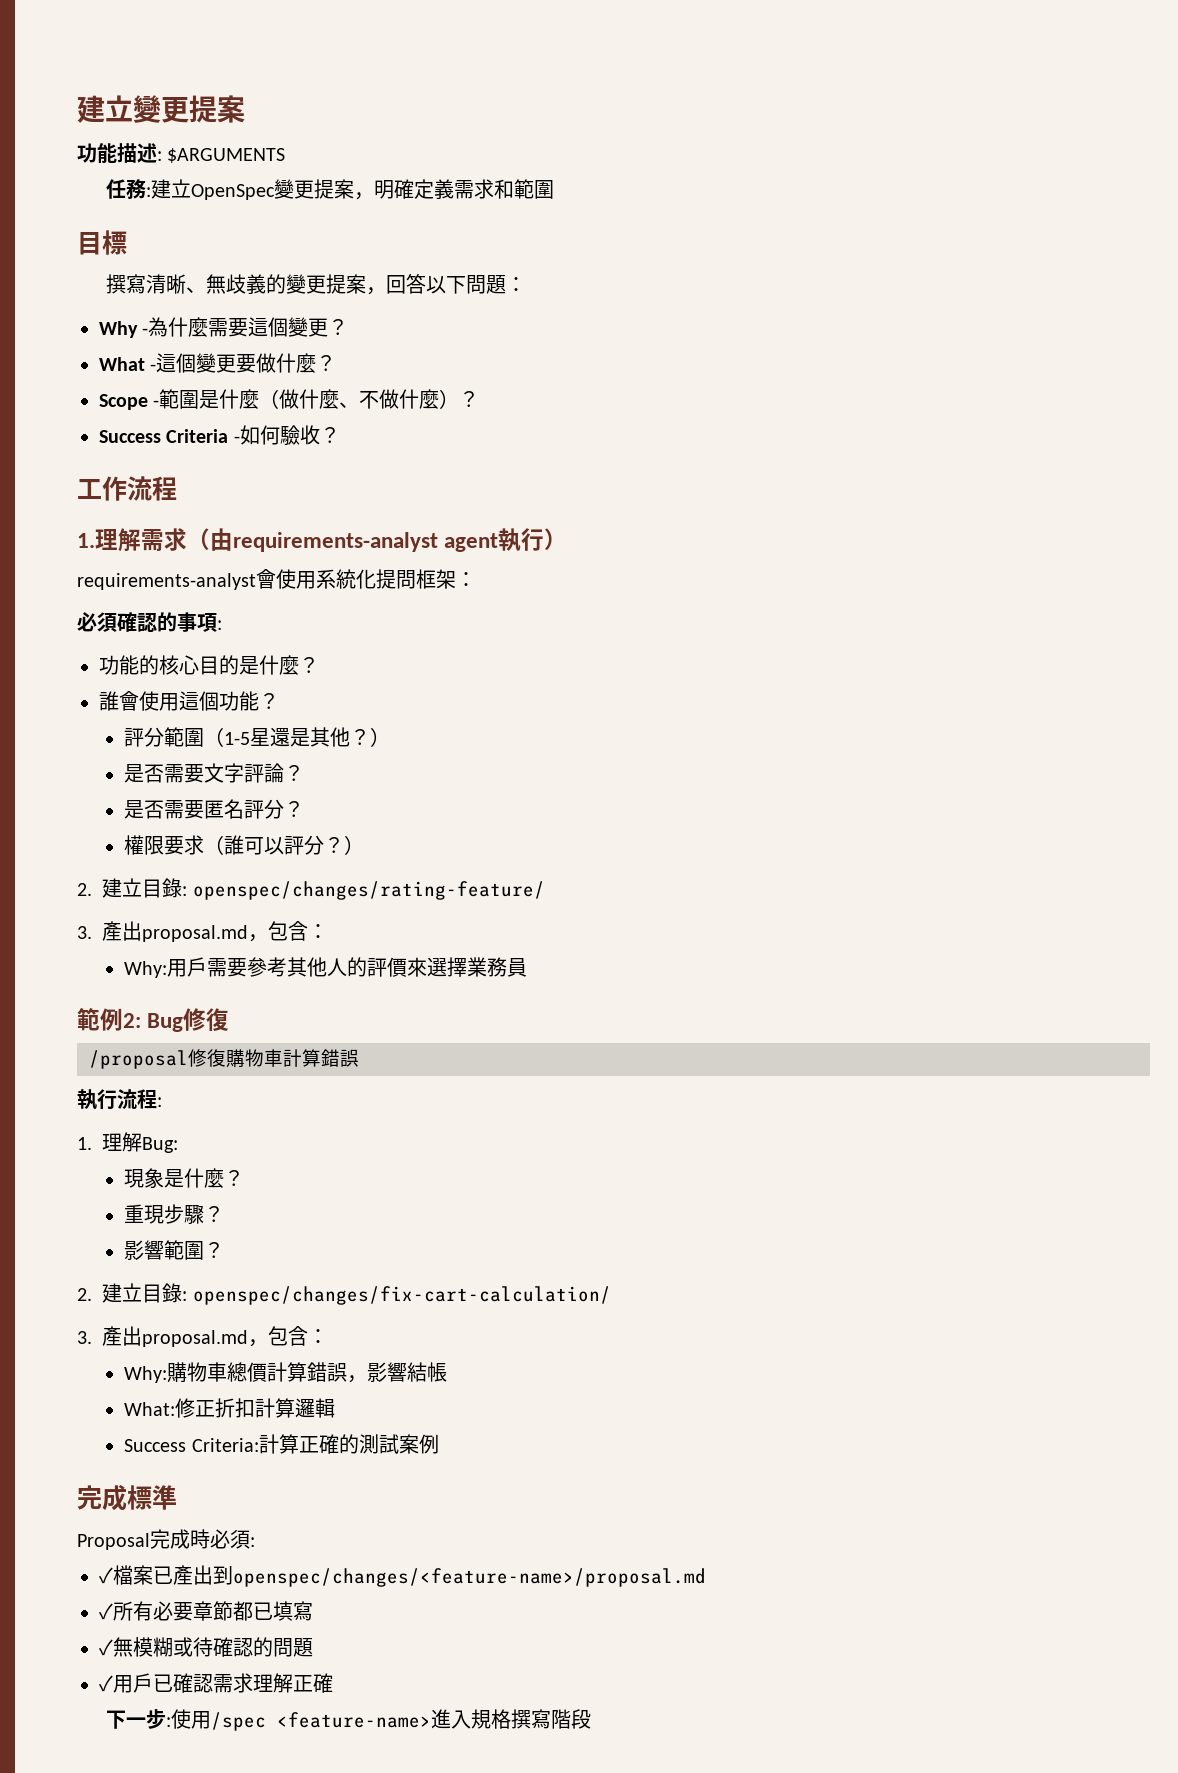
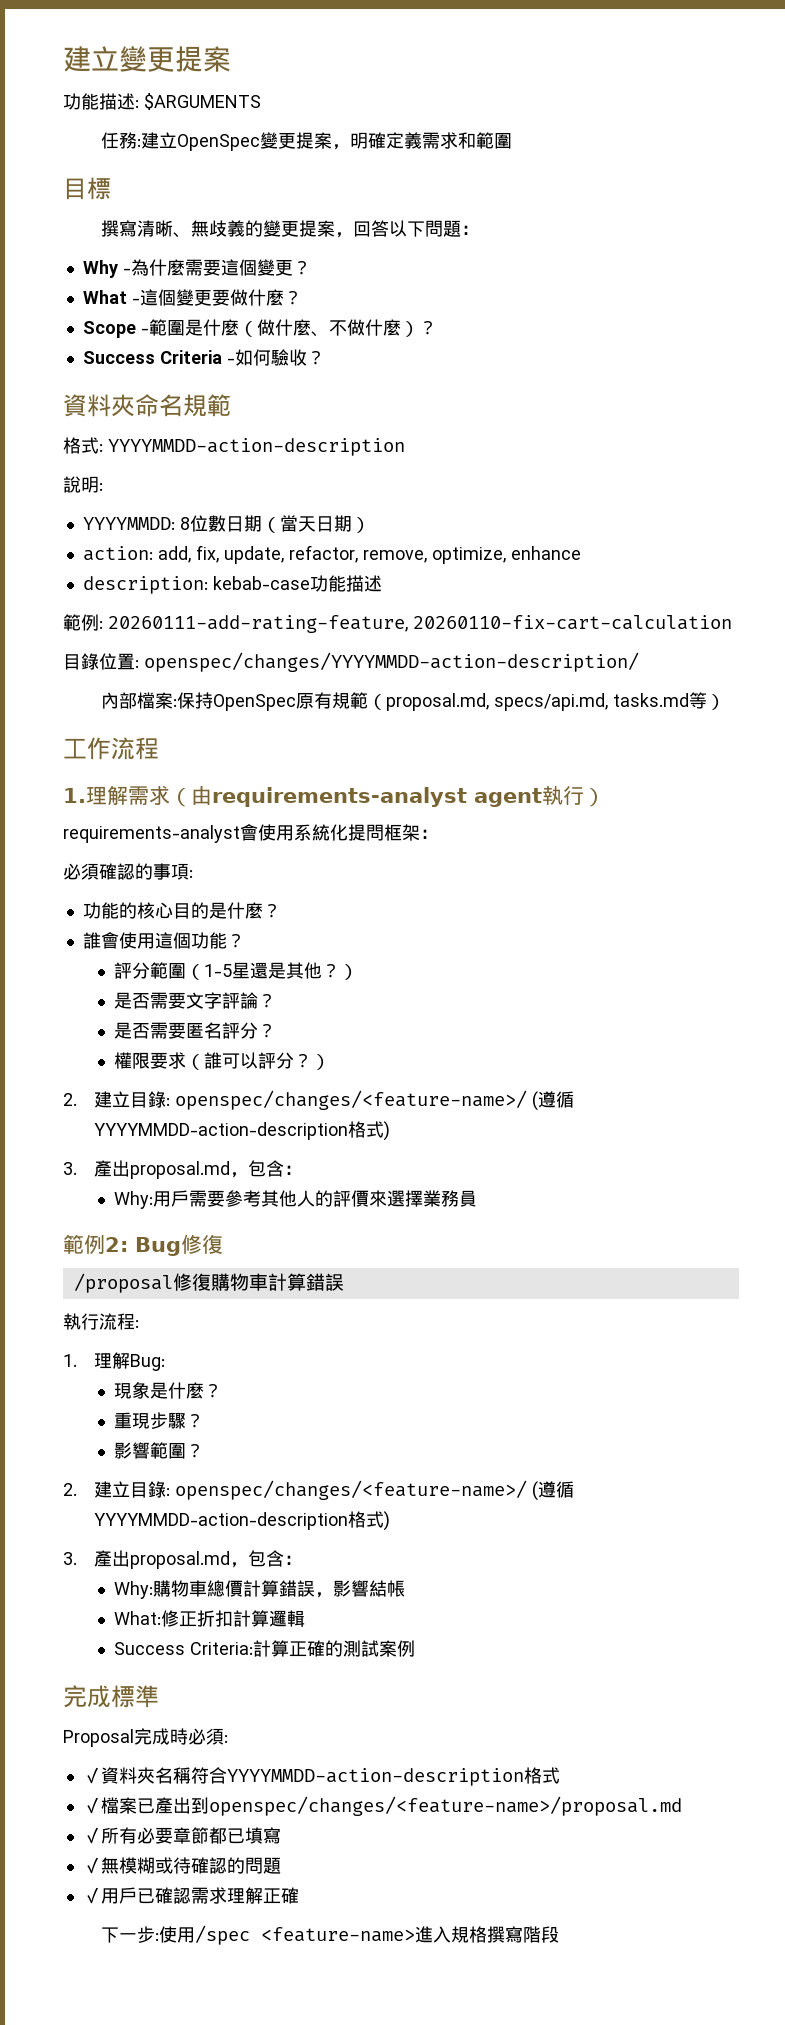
(340, 435) none -> [63,394,231,417] [63,437,405,456] [63,476,103,493] [82,515,370,533] [82,545,581,564] [82,575,382,594] [63,614,732,633] [63,652,639,672] [100,692,725,711] // 資料夾命名規範 // 格式: YYYYMMDD-action-description // 說明: // YYYYMMDD: 8位數日期（當天日期） // action: add, fix, update, refactor, remove, optimize, enhance // description: kebab-case功能描述 // 範例: 20260111-add-rating-feature, 20260110-fix-cart-calculation // 目錄位置: openspec/changes/YYYYMMDD-action-description/ // 內部檔案:保持OpenSpec原有規範（proposal.md, specs/api.md, tasks.md等）
[192,881,545,900] openspec/changes/rating-feature/ -> [174,1090,574,1111] [93,1121,390,1141] openspec/changes/<feature-name>/ (遵循YYYYMMDD-action-description格式)
[192,1286,611,1305] openspec/changes/fix-cart-calculation/ -> [174,1480,574,1501] [93,1511,390,1531] openspec/changes/<feature-name>/ (遵循YYYYMMDD-action-description格式)
(255, 1542) none -> [82,1767,560,1786] // ✓資料夾名稱符合YYYYMMDD-action-description格式

